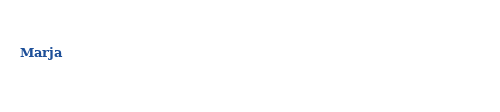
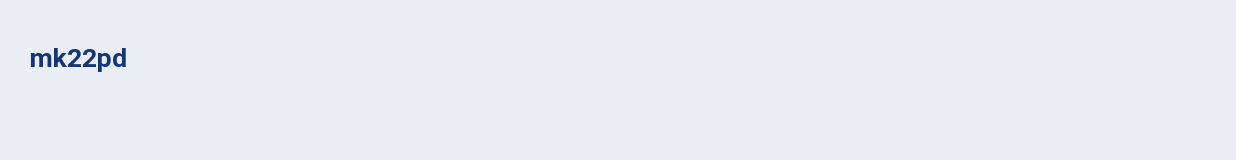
[20,47,63,60] Marja -> [30,48,127,72] mk22pd

